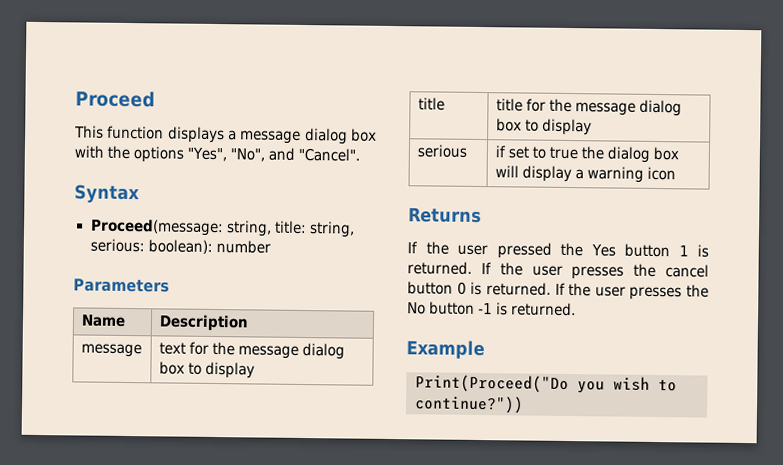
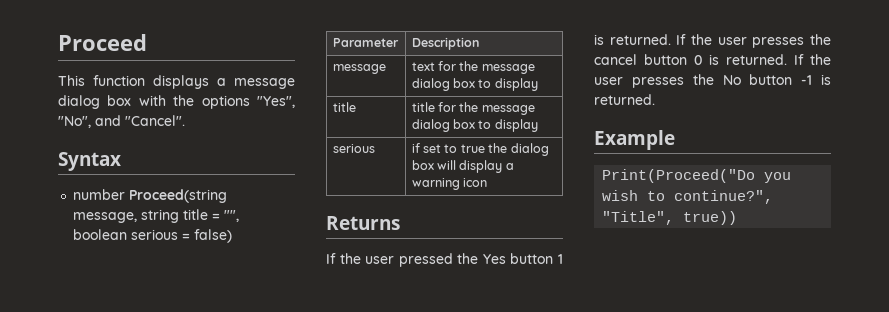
[89,218,355,238] [89,238,271,254] [73,278,170,293] [80,314,126,327] Proceed(message: string, title: string, serious: boolean): number // Parameters // Name -> [73,189,228,203] [73,209,240,223] [73,229,233,243] [332,38,399,47] number Proceed(string message, string title = "", boolean serious = false) // Parameter
[414,395,524,414] continue?")) -> [674,190,774,204] [602,211,738,225] continue?", "Title", true))

